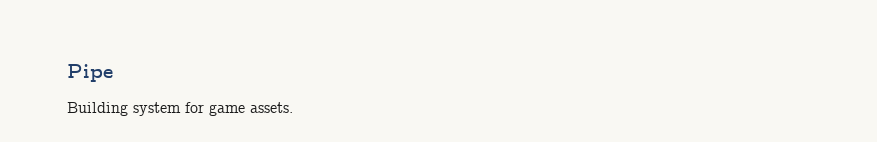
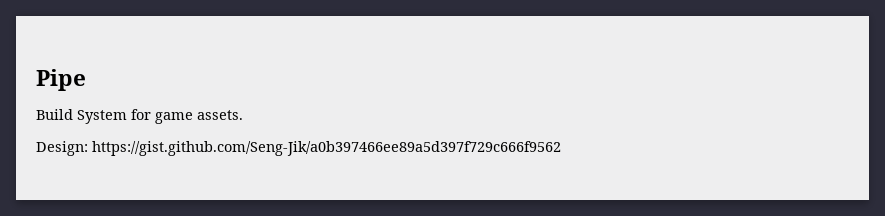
[67,102,181,116] Building system -> [36,109,127,124] Build System
(293, 107) none -> [36,141,561,156] // Design: https://gist.github.com/Seng-Jik/a0b397466ee89a5d397f729c666f9562

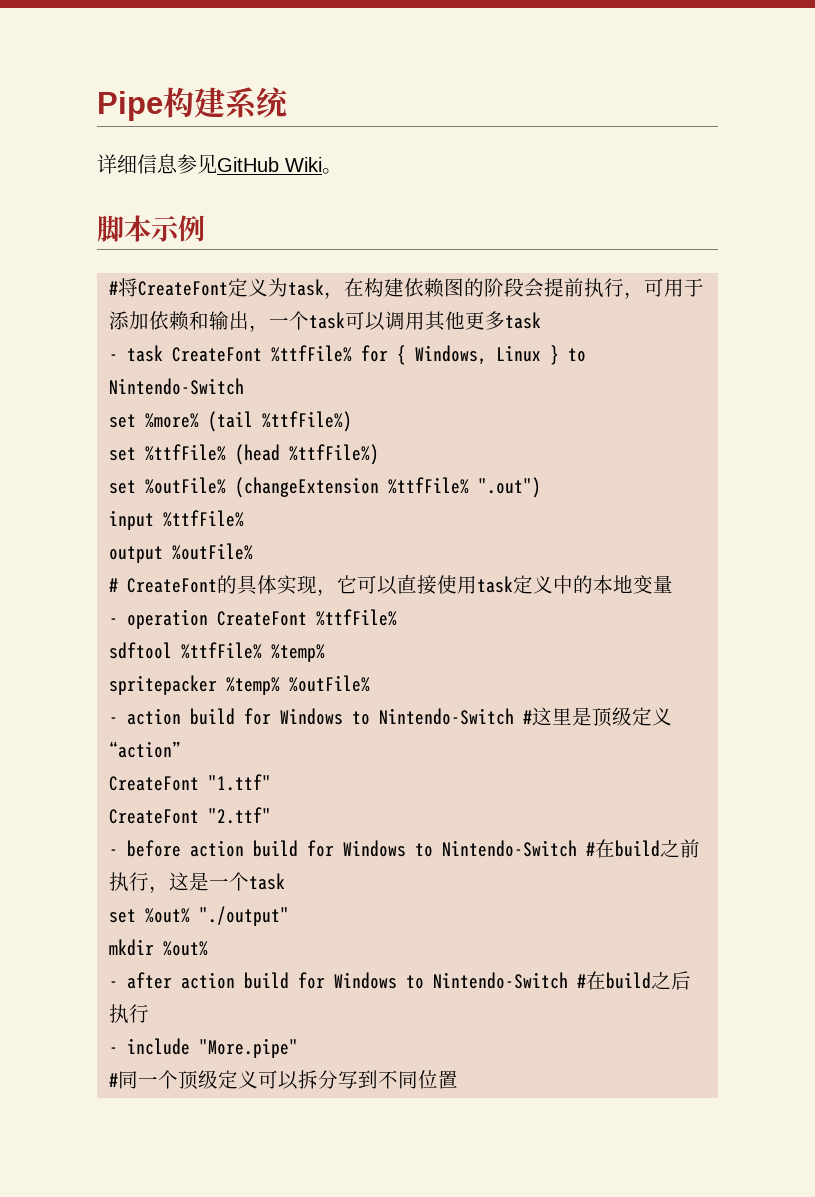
[36,109,243,124] [36,141,561,156] // Build System for game assets. // Design: https://gist.github.com/Seng-Jik/a0b397466ee89a5d397f729c666f9562 -> [163,87,289,119] [97,154,342,174] [97,215,205,242] [109,278,704,299] [109,311,541,332] [109,345,586,365] [109,378,244,395] [109,411,352,432] [109,444,379,465] [109,477,541,498] [109,510,244,530] [109,543,253,563] [109,574,673,596] [109,609,397,629] [109,642,325,662] [109,675,370,695] [109,707,672,727] [109,741,181,758] [109,774,271,791] [109,807,271,824] [109,839,700,858] [109,872,285,893] [109,906,289,926] [109,939,208,956] [109,971,691,990] [109,1004,149,1024] [109,1038,298,1058] [109,1070,458,1090] 构建系统 // 详细信息参见GitHub Wiki。 // 脚本示例 // #将CreateFont定义为task，在构建依赖图的阶段会提前执行，可用于添加依赖和输出，一个task可以调用其他更多task // - task CreateFont %ttfFile% for { Windows, Linux } to Nintendo-Switch // set %more% (tail %ttfFile%) // set %ttfFile% (head %ttfFile%) // set %outFile% (changeExtension %ttfFile% ".out") // input %ttfFile% // output %outFile% // # CreateFont的具体实现，它可以直接使用task定义中的本地变量 // - operation CreateFont %ttfFile% // sdftool %ttfFile% %temp% // spritepacker %temp% %outFile% // - action build for Windows to Nintendo-Switch #这里是顶级定义“action” // CreateFont "1.ttf" // CreateFont "2.ttf" // - before action build for Windows to Nintendo-Switch #在build之前执行，这是一个task // set %out% "./output" // mkdir %out% // - after action build for Windows to Nintendo-Switch #在build之后执行 // - include "More.pipe" // #同一个顶级定义可以拆分写到不同位置

